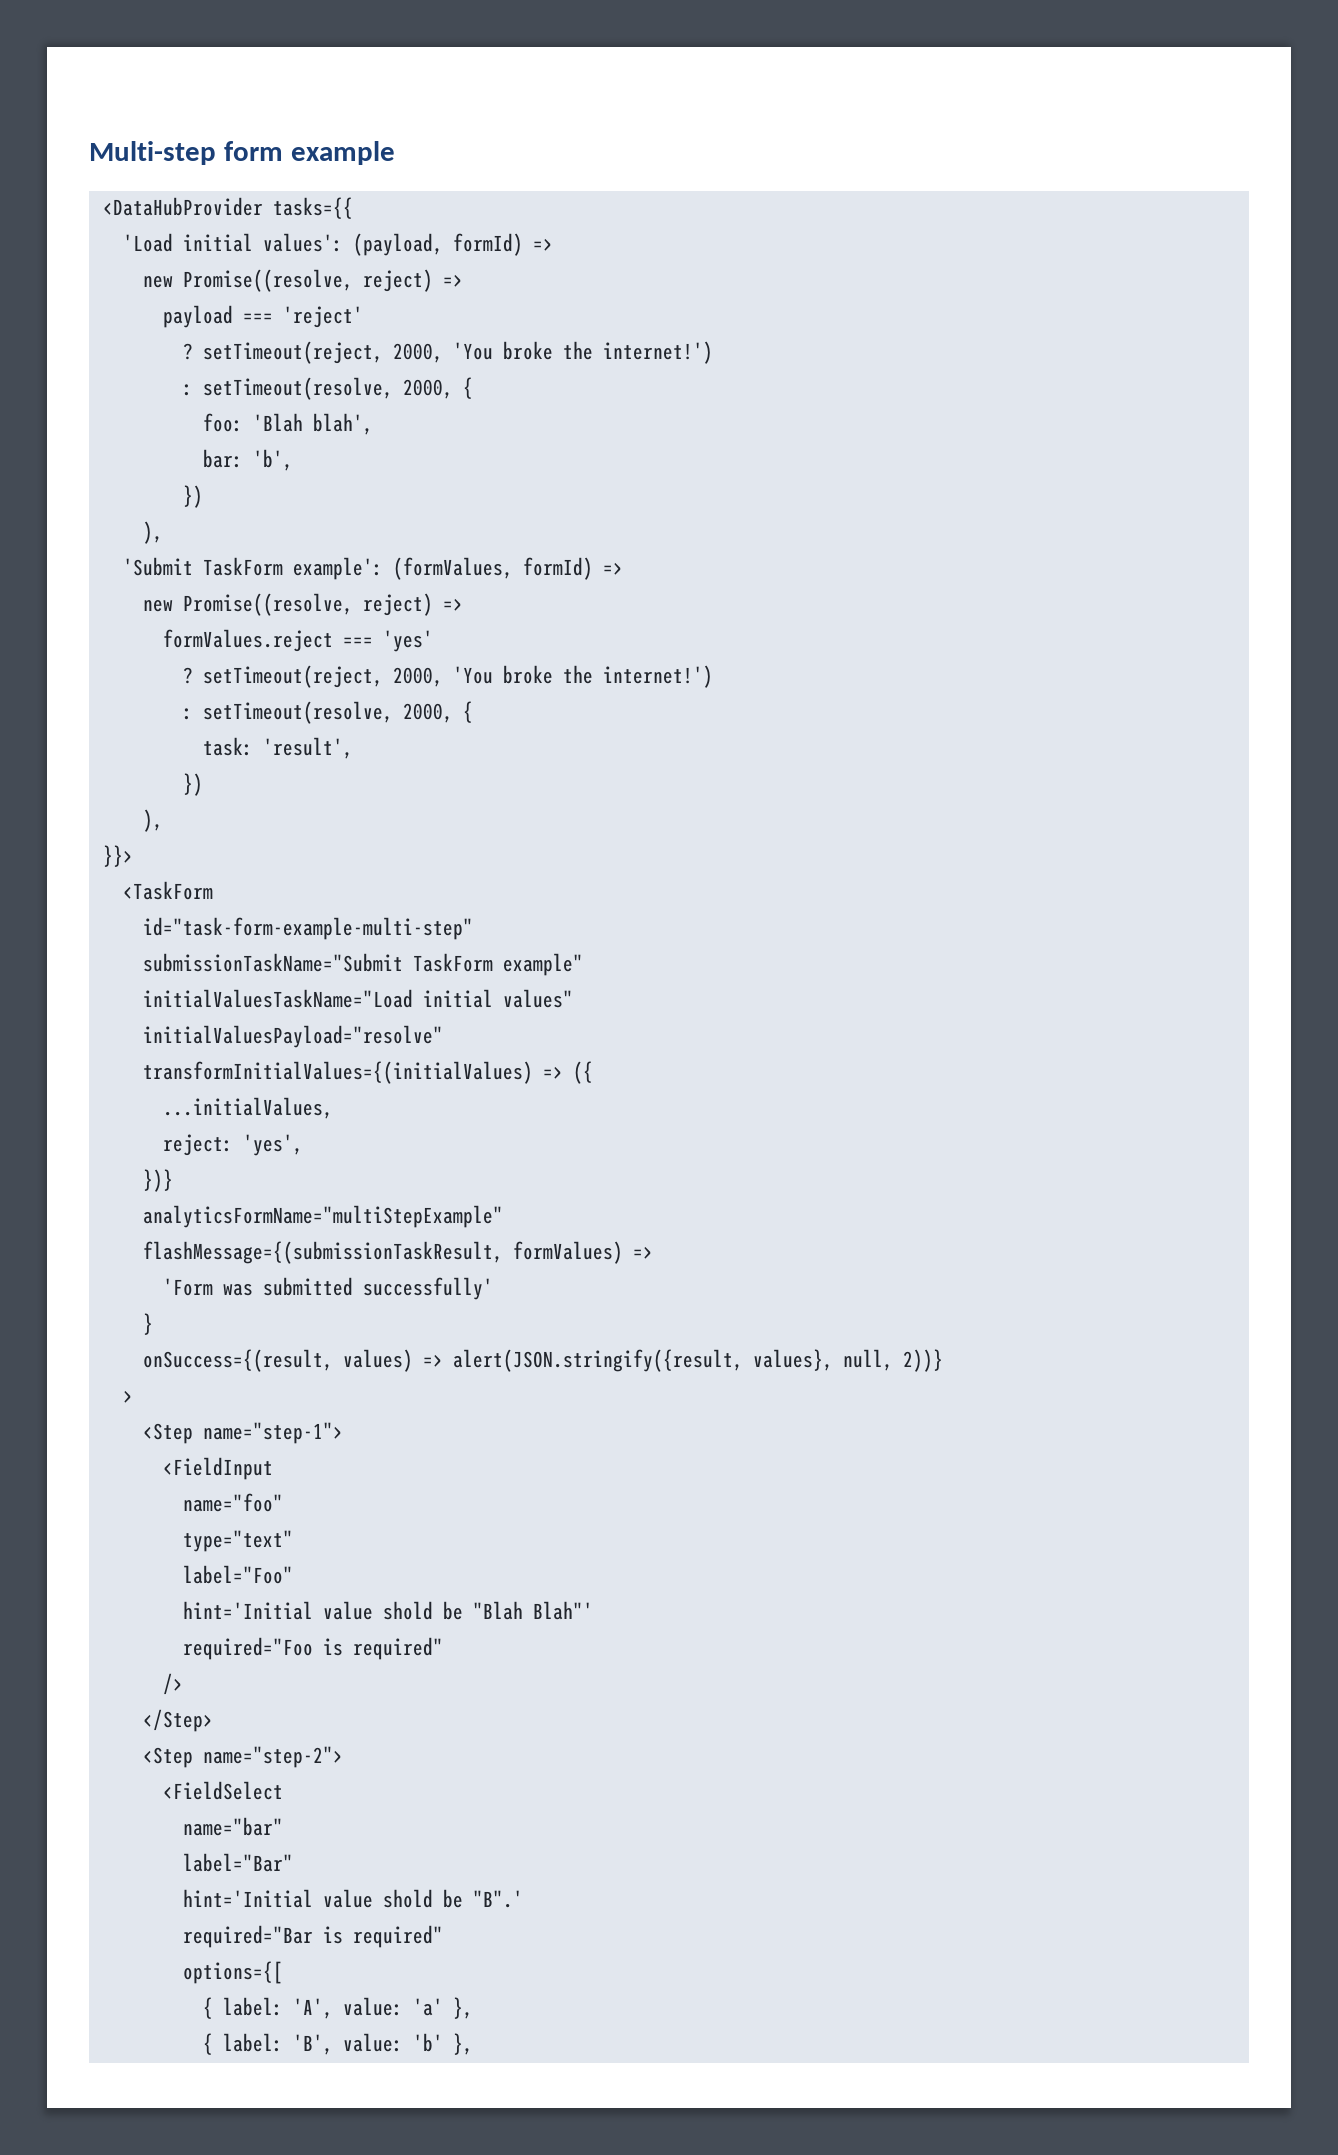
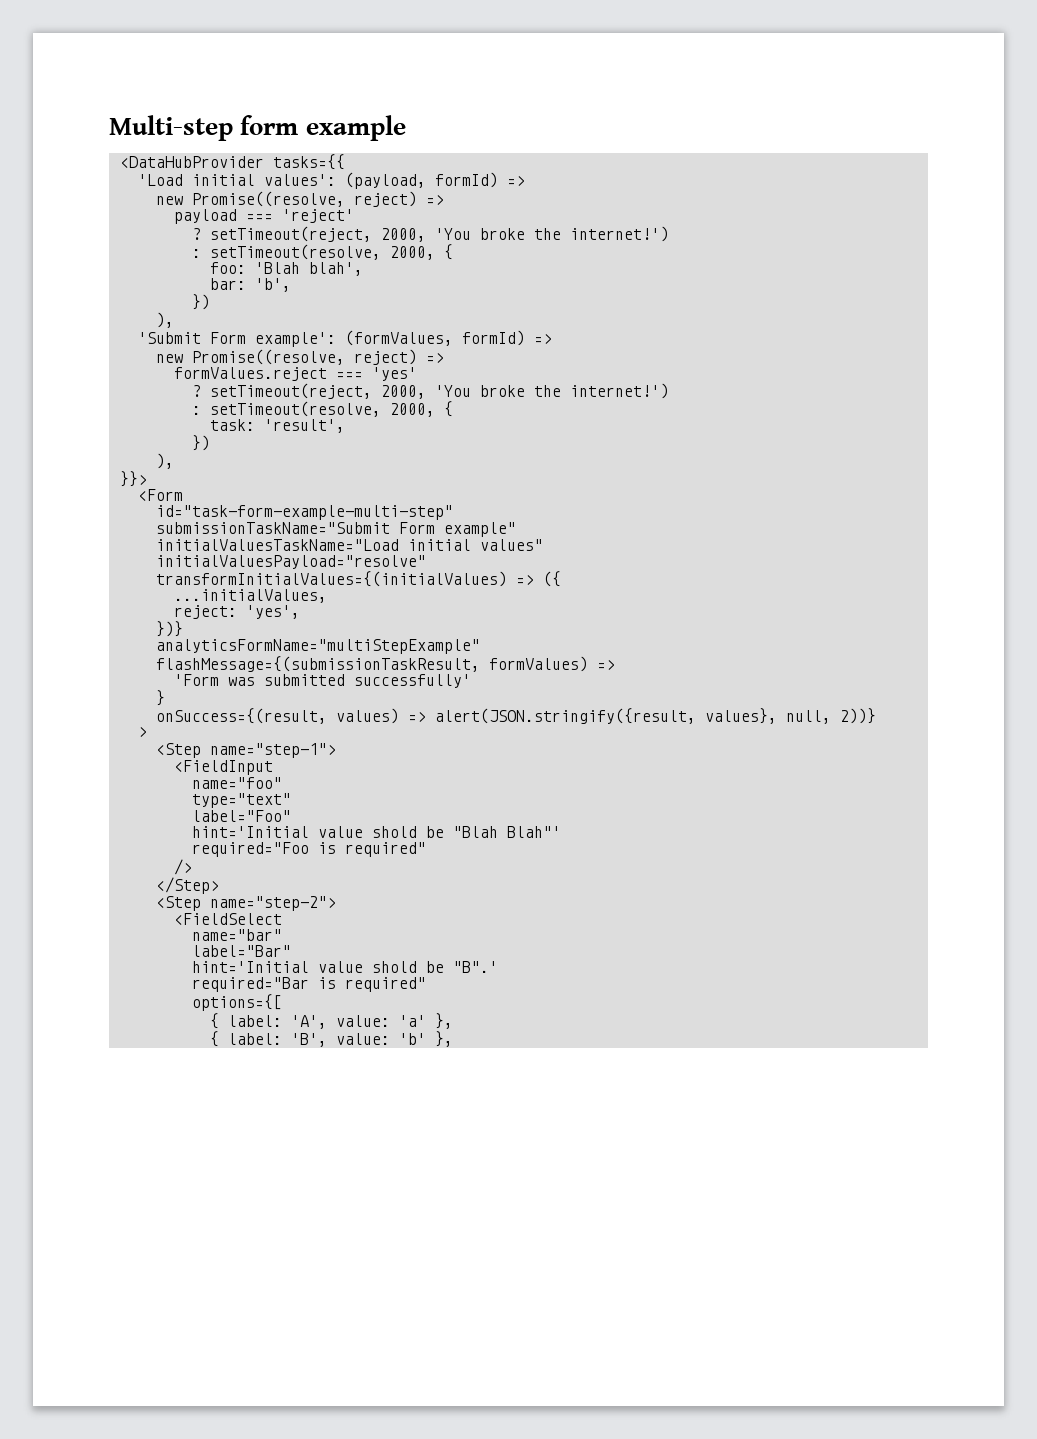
[202,557,283,576] TaskForm -> [210,332,247,344] Form
[122,881,213,900] <TaskForm -> [138,489,184,501] <Form
[412,953,493,972] TaskForm -> [399,522,436,534] Form

